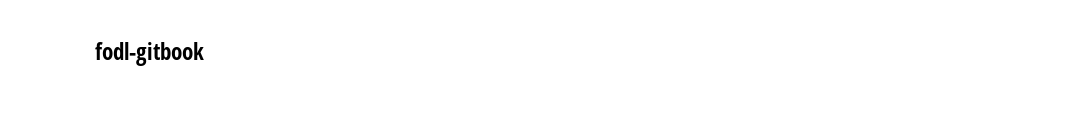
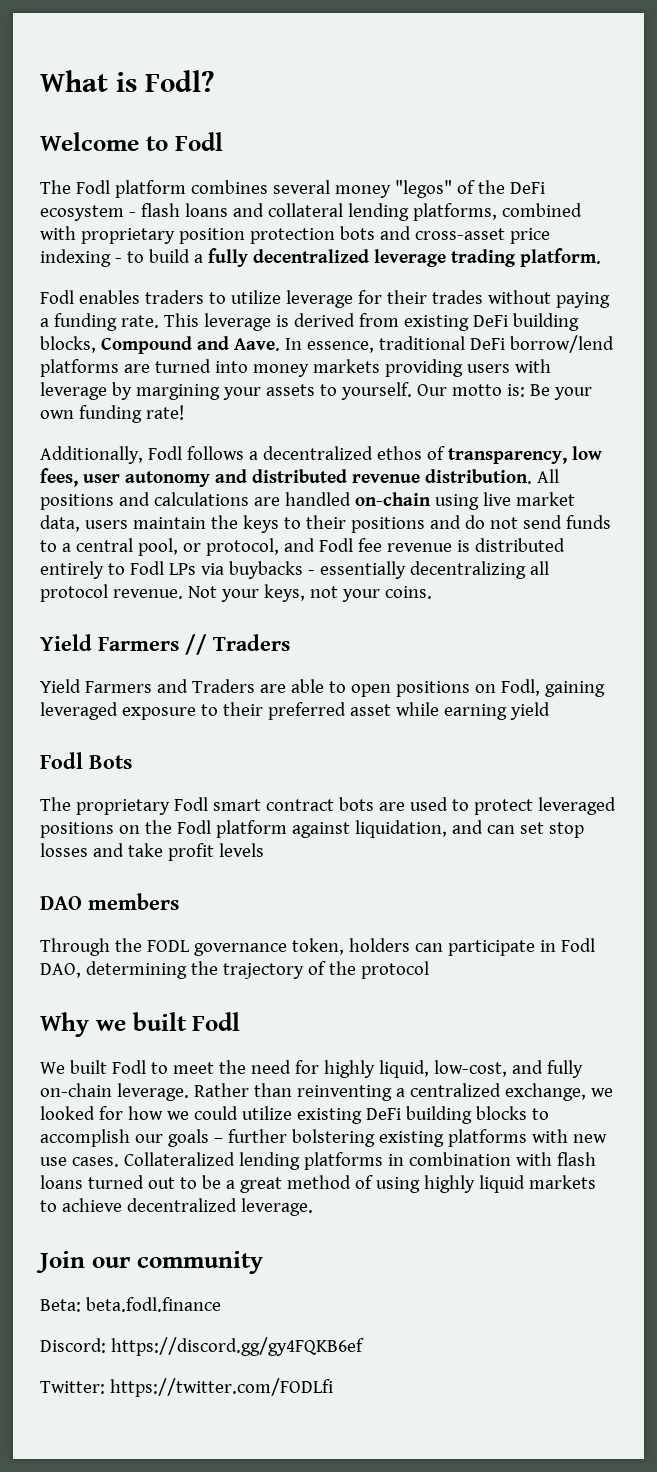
[95,42,204,66] fodl-gitbook -> [40,70,214,92] [40,132,223,151] [40,180,545,198] [40,203,582,221] [40,226,550,244] [40,248,601,267] [40,290,610,308] [40,313,579,331] [40,335,614,354] [40,359,551,377] [40,382,592,400] [40,405,184,423] [40,446,602,464] [40,468,559,487] [40,492,575,510] [40,515,611,533] [40,538,565,556] [40,561,549,579] [40,584,432,602] [40,634,290,655] [40,679,605,697] [40,702,550,720] [40,752,132,769] [40,797,616,815] [40,820,584,838] [40,843,264,861] [40,893,179,910] [40,938,595,956] [40,961,429,979] [40,1012,241,1037] [40,1060,583,1078] [40,1083,613,1101] [40,1106,549,1124] [40,1129,607,1147] [40,1152,596,1170] [40,1175,596,1193] [40,1198,313,1216] [36,1251,263,1274] [40,1297,221,1312] [40,1337,364,1356] [40,1378,333,1397] What is Fodl? // Welcome to Fodl // The Fodl platform combines several money "legos" of the DeFi ecosystem - flash loans and collateral lending platforms, combined with proprietary position protection bots and cross-asset price indexing - to build a fully decentralized leverage trading platform. // Fodl enables traders to utilize leverage for their trades without paying a funding rate. This leverage is derived from existing DeFi building blocks, Compound and Aave. In essence, traditional DeFi borrow/lend platforms are turned into money markets providing users with leverage by margining your assets to yourself. Our motto is: Be your own funding rate! // Additionally, Fodl follows a decentralized ethos of transparency, low fees, user autonomy and distributed revenue distribution. All positions and calculations are handled on-chain using live market data, users maintain the keys to their positions and do not send funds to a central pool, or protocol, and Fodl fee revenue is distributed entirely to Fodl LPs via buybacks - essentially decentralizing all protocol revenue. Not your keys, not your coins. // Yield Farmers // Traders // Yield Farmers and Traders are able to open positions on Fodl, gaining leveraged exposure to their preferred asset while earning yield // Fodl Bots // The proprietary Fodl smart contract bots are used to protect leveraged positions on the Fodl platform against liquidation, and can set stop losses and take profit levels // DAO members // Through the FODL governance token, holders can participate in Fodl DAO, determining the trajectory of the protocol // Why we built Fodl // We built Fodl to meet the need for highly liquid, low-cost, and fully on-chain leverage. Rather than reinventing a centralized exchange, we looked for how we could utilize existing DeFi building blocks to accomplish our goals – further bolstering existing platforms with new use cases. Collateralized lending platforms in combination with flash loans turned out to be a great method of using highly liquid markets to achieve decentralized leverage. // Join our community // Beta: beta.fodl.finance // Discord: https://discord.gg/gy4FQKB6ef // Twitter: https://twitter.com/FODLfi

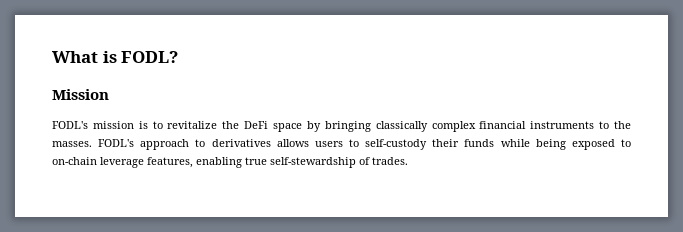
[145,70,214,92] [40,132,223,151] [40,180,545,198] [40,203,582,221] [40,226,550,244] [40,248,601,267] [40,290,610,308] [40,313,579,331] [40,335,614,354] [40,359,551,377] [40,382,592,400] [40,405,184,423] [40,446,602,464] [40,468,559,487] [40,492,575,510] [40,515,611,533] [40,538,565,556] [40,561,549,579] [40,584,432,602] [40,634,290,655] [40,679,605,697] [40,702,550,720] [40,752,132,769] [40,797,616,815] [40,820,584,838] [40,843,264,861] [40,893,179,910] [40,938,595,956] [40,961,429,979] [40,1012,241,1037] [40,1060,583,1078] [40,1083,613,1101] [40,1106,549,1124] [40,1129,607,1147] [40,1152,596,1170] [40,1175,596,1193] [40,1198,313,1216] [36,1251,263,1274] [40,1297,221,1312] [40,1337,364,1356] [40,1378,333,1397] Fodl? // Welcome to Fodl // The Fodl platform combines several money "legos" of the DeFi ecosystem - flash loans and collateral lending platforms, combined with proprietary position protection bots and cross-asset price indexing - to build a fully decentralized leverage trading platform. // Fodl enables traders to utilize leverage for their trades without paying a funding rate. This leverage is derived from existing DeFi building blocks, Compound and Aave. In essence, traditional DeFi borrow/lend platforms are turned into money markets providing users with leverage by margining your assets to yourself. Our motto is: Be your own funding rate! // Additionally, Fodl follows a decentralized ethos of transparency, low fees, user autonomy and distributed revenue distribution. All positions and calculations are handled on-chain using live market data, users maintain the keys to their positions and do not send funds to a central pool, or protocol, and Fodl fee revenue is distributed entirely to Fodl LPs via buybacks - essentially decentralizing all protocol revenue. Not your keys, not your coins. // Yield Farmers // Traders // Yield Farmers and Traders are able to open positions on Fodl, gaining leveraged exposure to their preferred asset while earning yield // Fodl Bots // The proprietary Fodl smart contract bots are used to protect leveraged positions on the Fodl platform against liquidation, and can set stop losses and take profit levels // DAO members // Through the FODL governance token, holders can participate in Fodl DAO, determining the trajectory of the protocol // Why we built Fodl // We built Fodl to meet the need for highly liquid, low-cost, and fully on-chain leverage. Rather than reinventing a centralized exchange, we looked for how we could utilize existing DeFi building blocks to accomplish our goals – further bolstering existing platforms with new use cases. Collateralized lending platforms in combination with flash loans turned out to be a great method of using highly liquid markets to achieve decentralized leverage. // Join our community // Beta: beta.fodl.finance // Discord: https://discord.gg/gy4FQKB6ef // Twitter: https://twitter.com/FODLfi -> [121,51,179,63] [52,89,109,100] [52,121,632,132] [52,139,631,150] [52,157,408,168] FODL? // Mission // FODL's mission is to revitalize the DeFi space by bringing classically complex financial instruments to the masses. FODL's approach to derivatives allows users to self-custody their funds while being exposed to on-chain leverage features, enabling true self-stewardship of trades.

